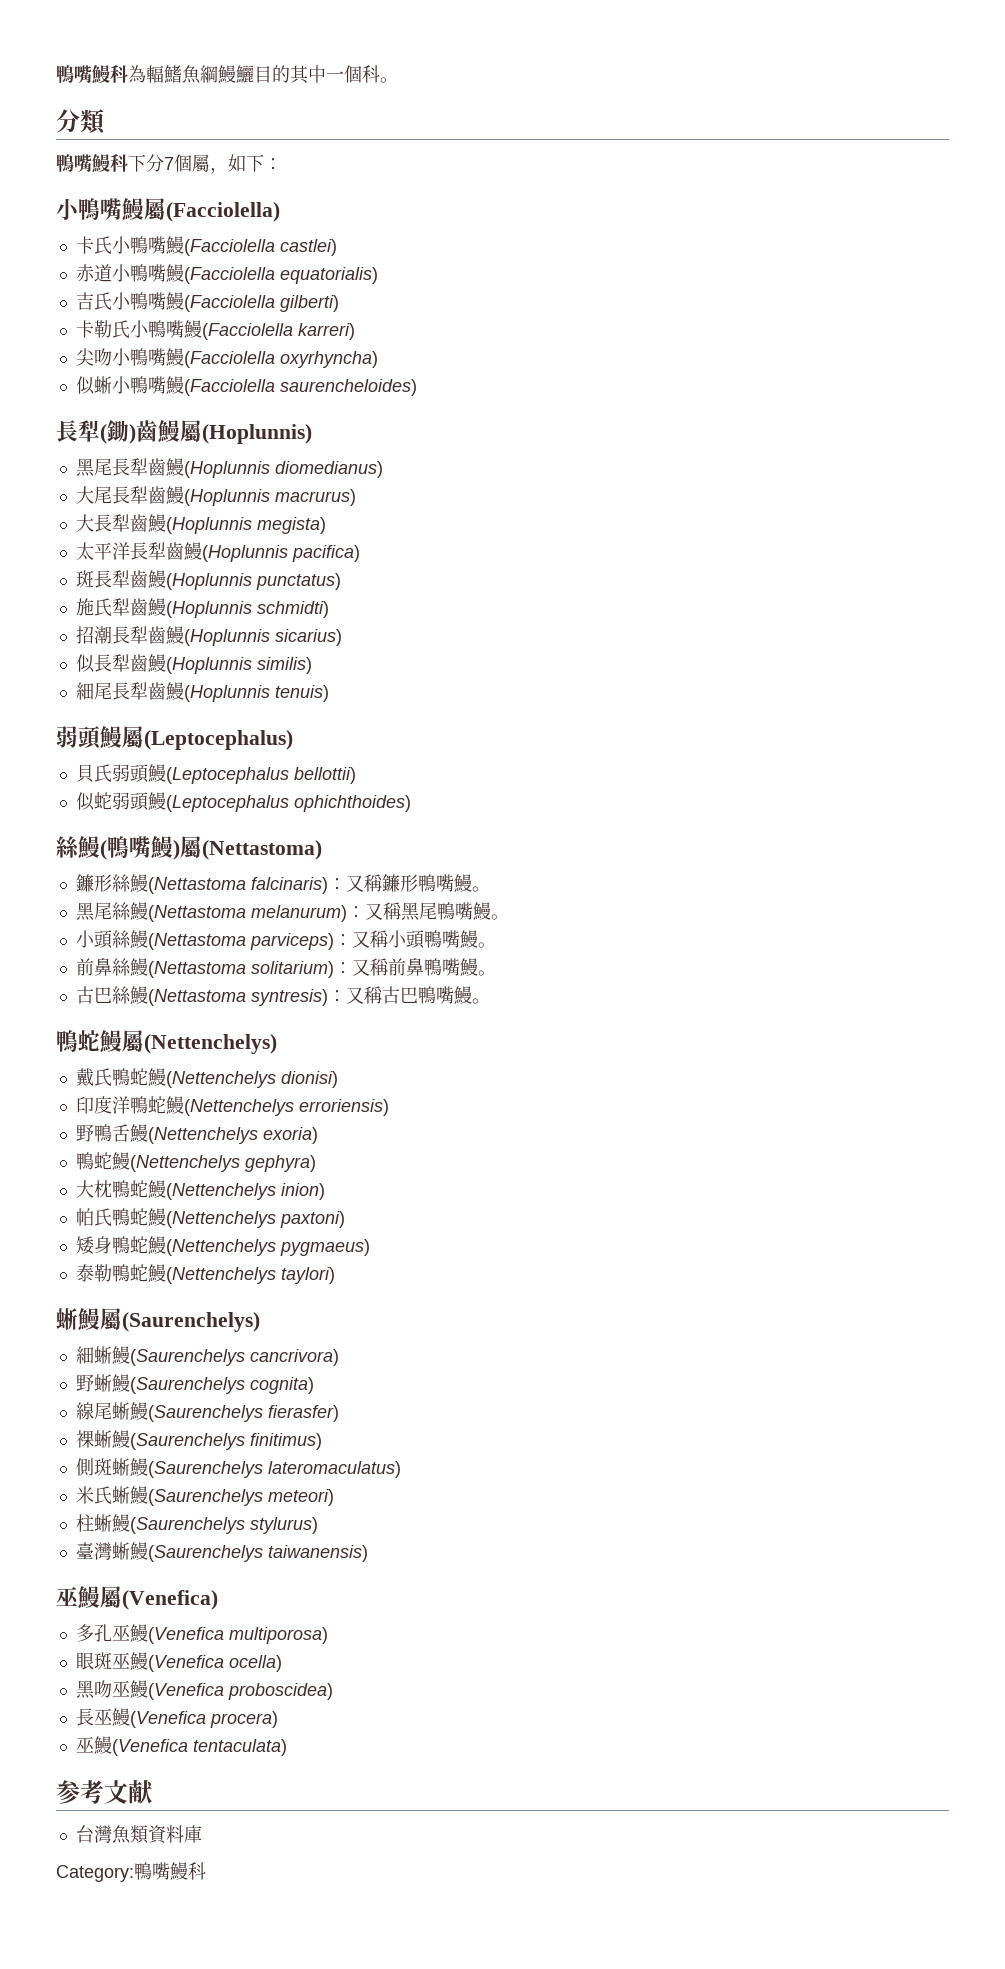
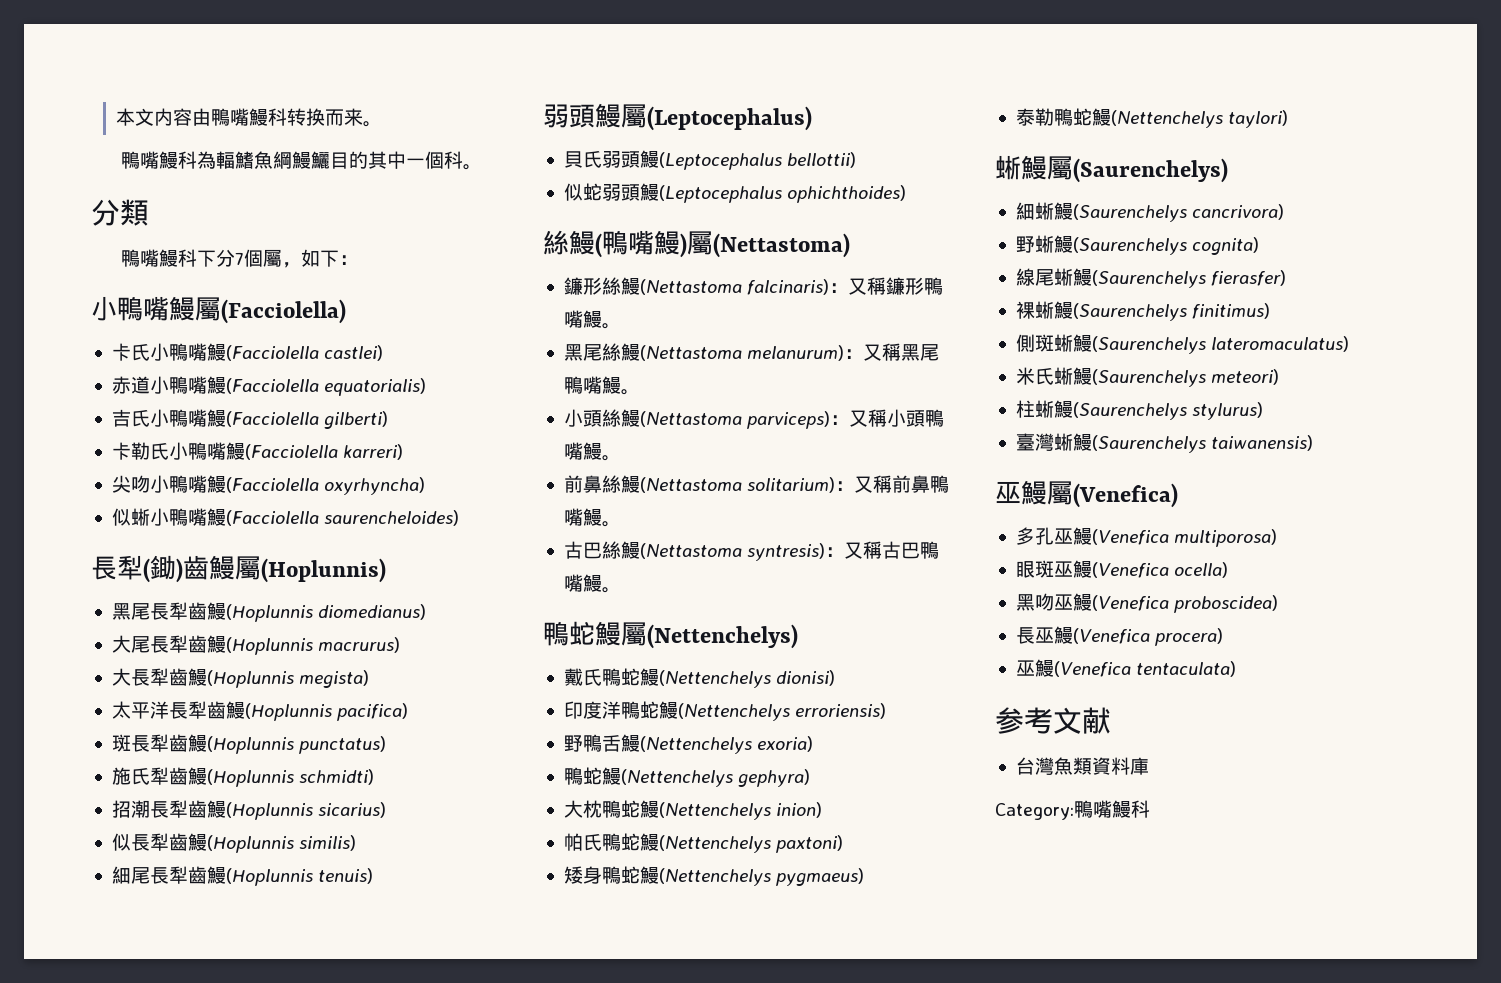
(56, 74) none -> [116,108,383,127] 本文内容由鴨嘴鰻科转换而来。 //

